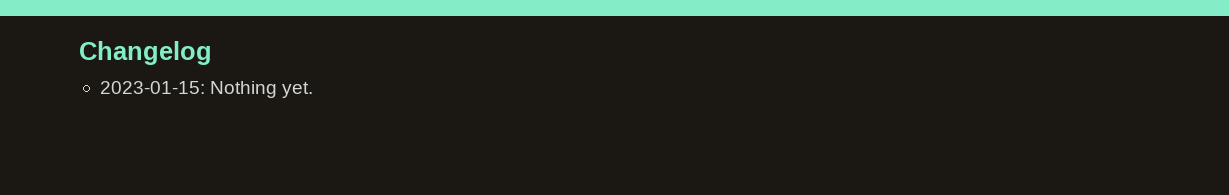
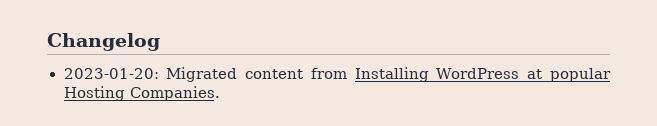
[99,81,314,98] 2023-01-15: Nothing yet. -> [63,67,612,82] [63,86,220,101] 2023-01-20: Migrated content from Installing WordPress at popular Hosting Companies.

